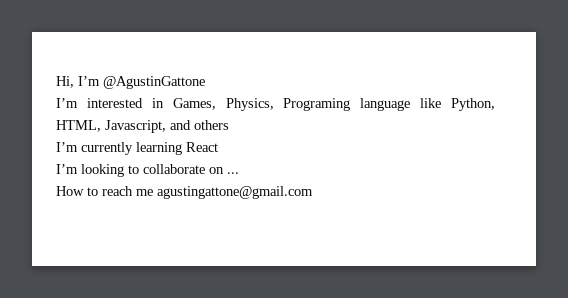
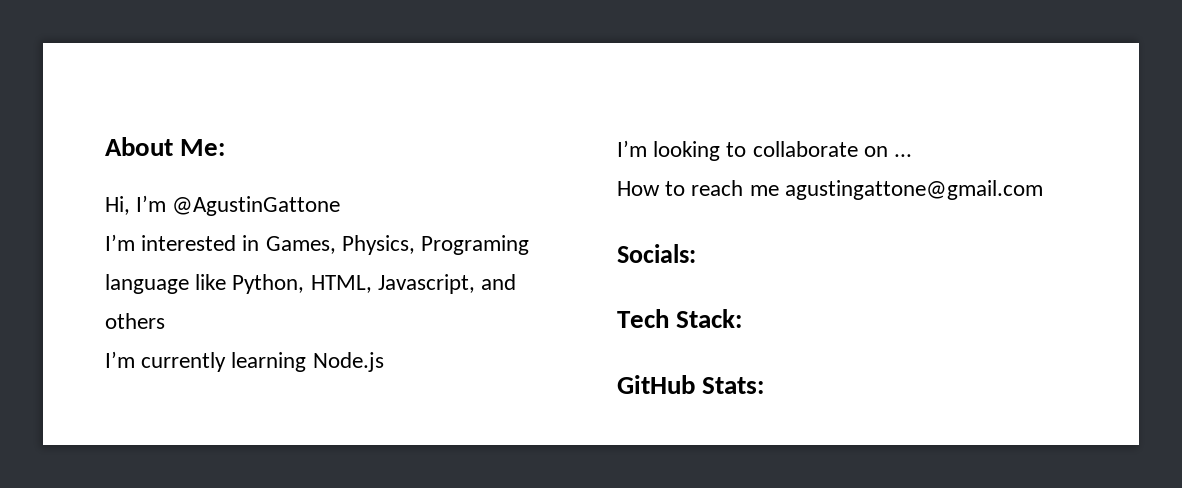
(56, 82) none -> [105,137,226,156] About Me: //
[186,142,218,152] React -> [312,352,384,372] Node.js
(313, 192) none -> [617,244,696,263] [617,309,743,328] [617,375,765,394] // Socials: // Tech Stack: // GitHub Stats:

